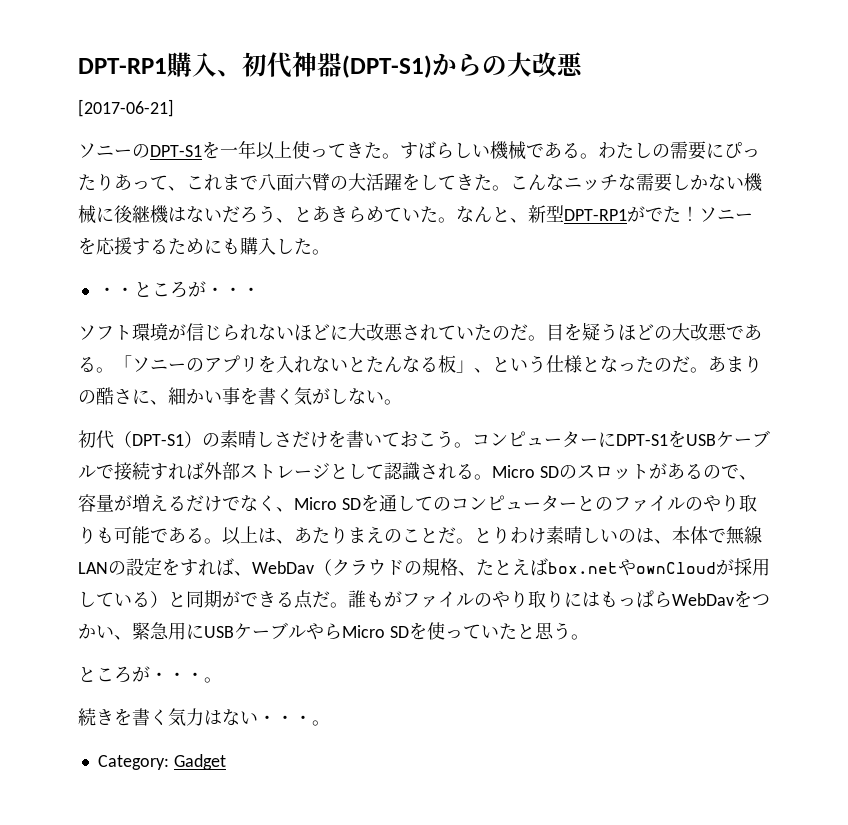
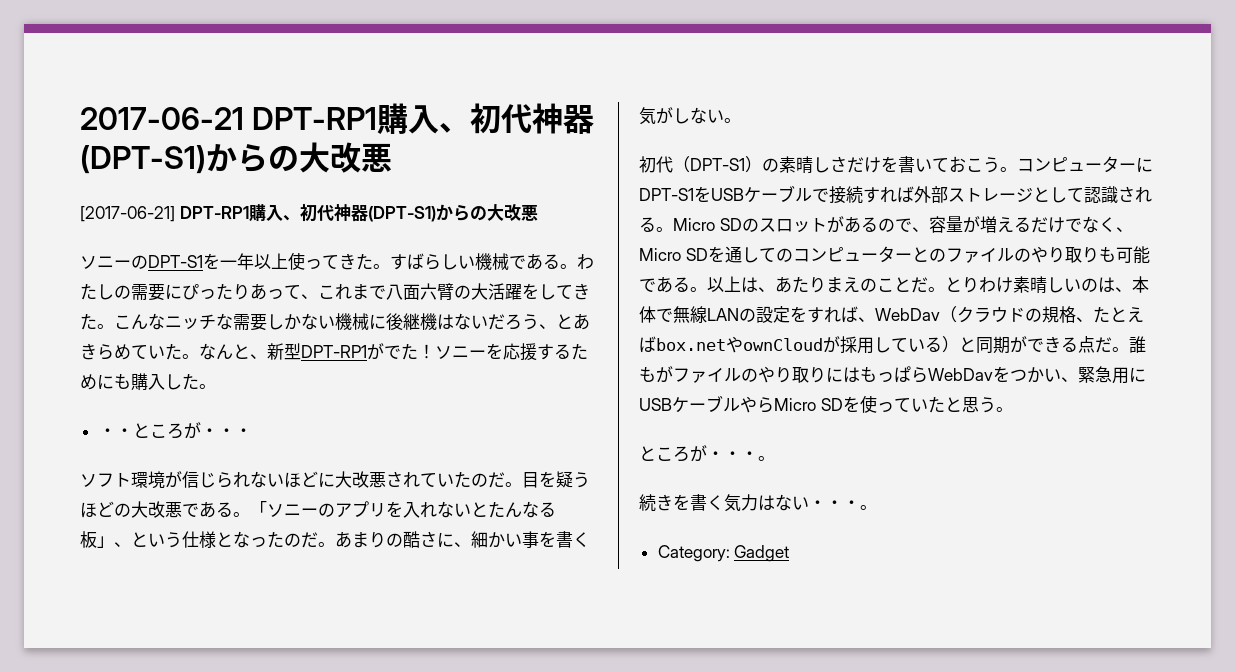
(78, 66) none -> [80,107,244,130] 2017-06-21
(174, 108) none -> [179,203,538,222] DPT-RP1購入、初代神器(DPT-S1)からの大改悪

